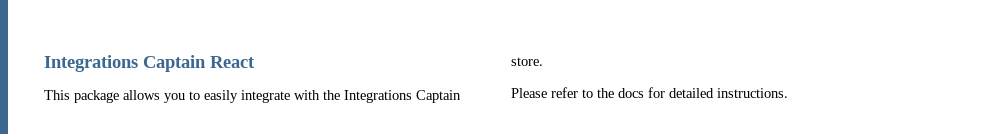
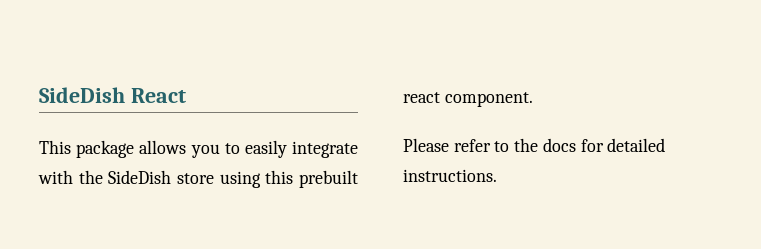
[44,55,206,72] Integrations Captain -> [39,87,125,103] SideDish
[344,90,461,103] [511,57,543,66] Integrations Captain store. -> [108,170,358,188] [403,92,533,107] SideDish store using this prebuilt react component.

